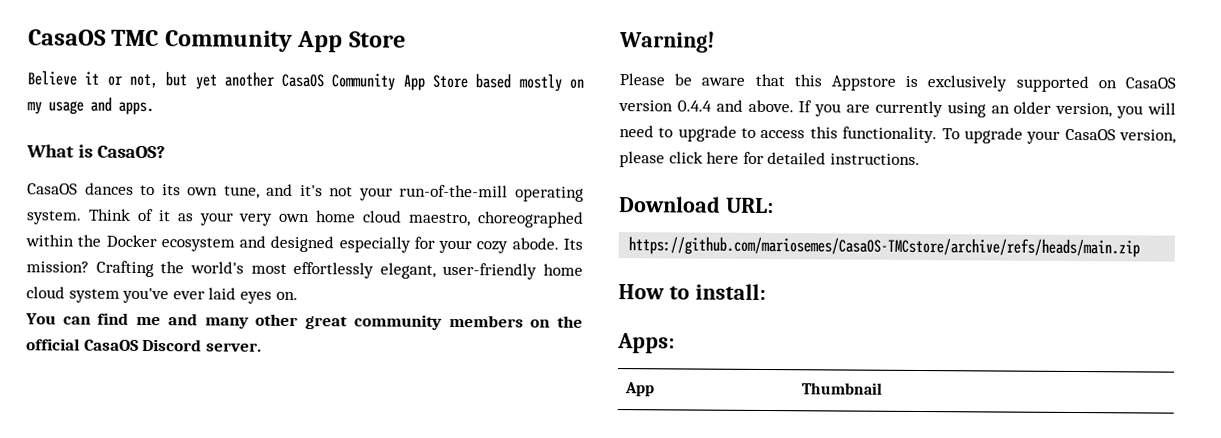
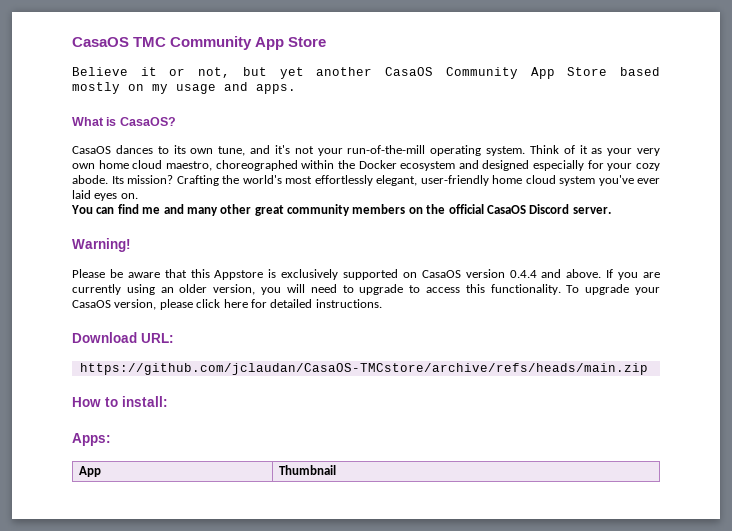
[628,236,1141,258] https://github.com/mariosemes/CasaOS-TMCstore/archive/refs/heads/main.zip -> [79,363,648,375] https://github.com/jclaudan/CasaOS-TMCstore/archive/refs/heads/main.zip

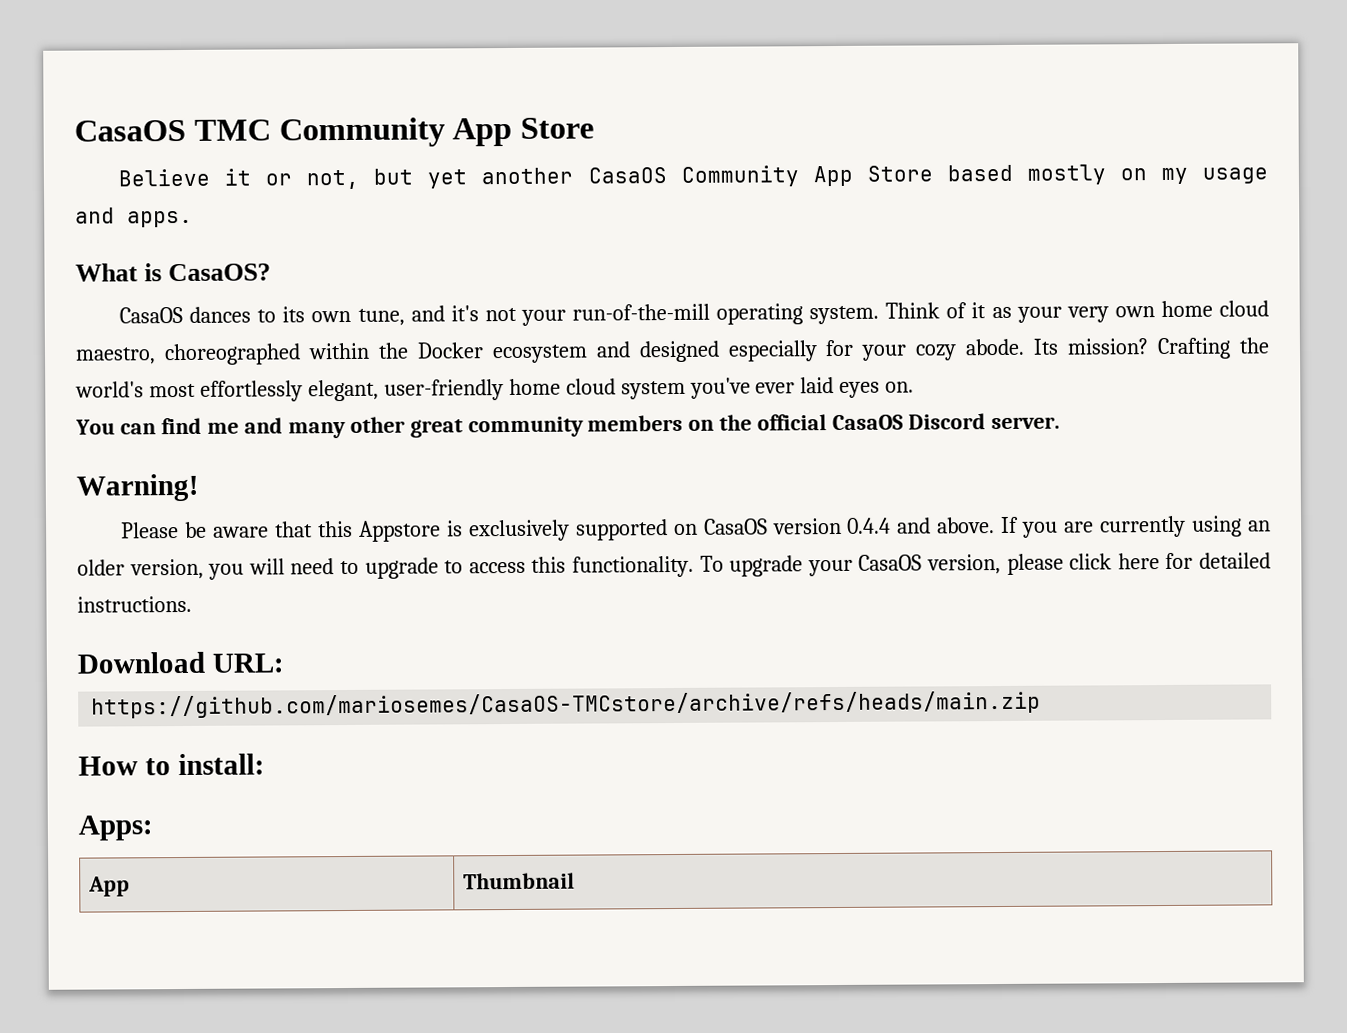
[79,363,648,375] https://github.com/jclaudan/CasaOS-TMCstore/archive/refs/heads/main.zip -> [91,690,1042,719] https://github.com/mariosemes/CasaOS-TMCstore/archive/refs/heads/main.zip

